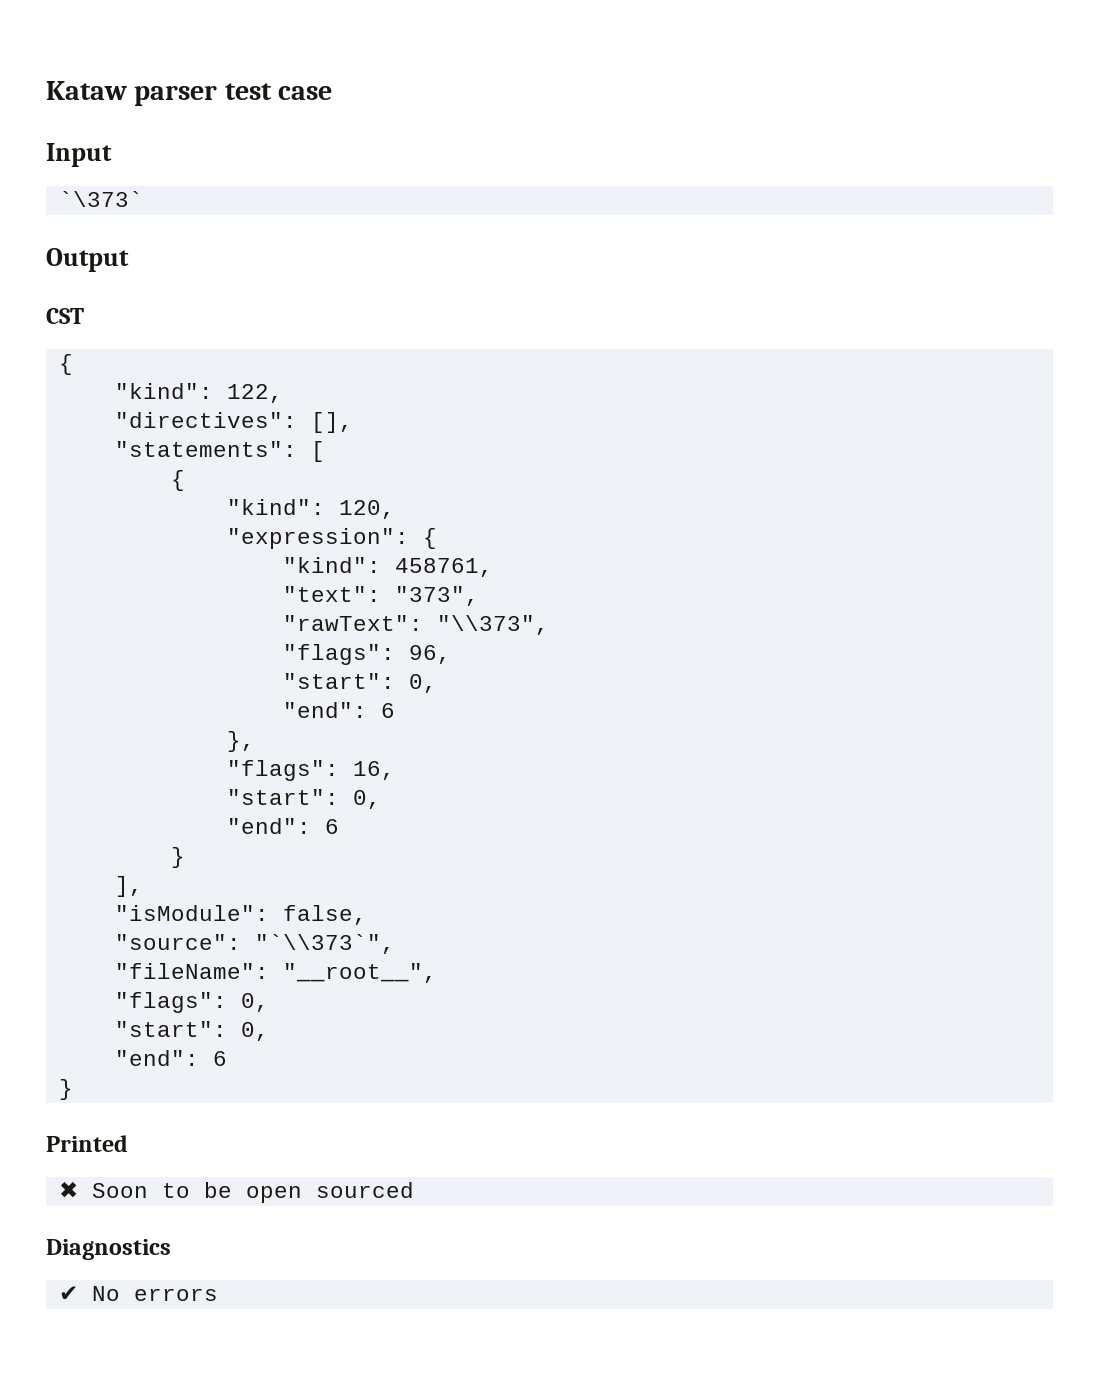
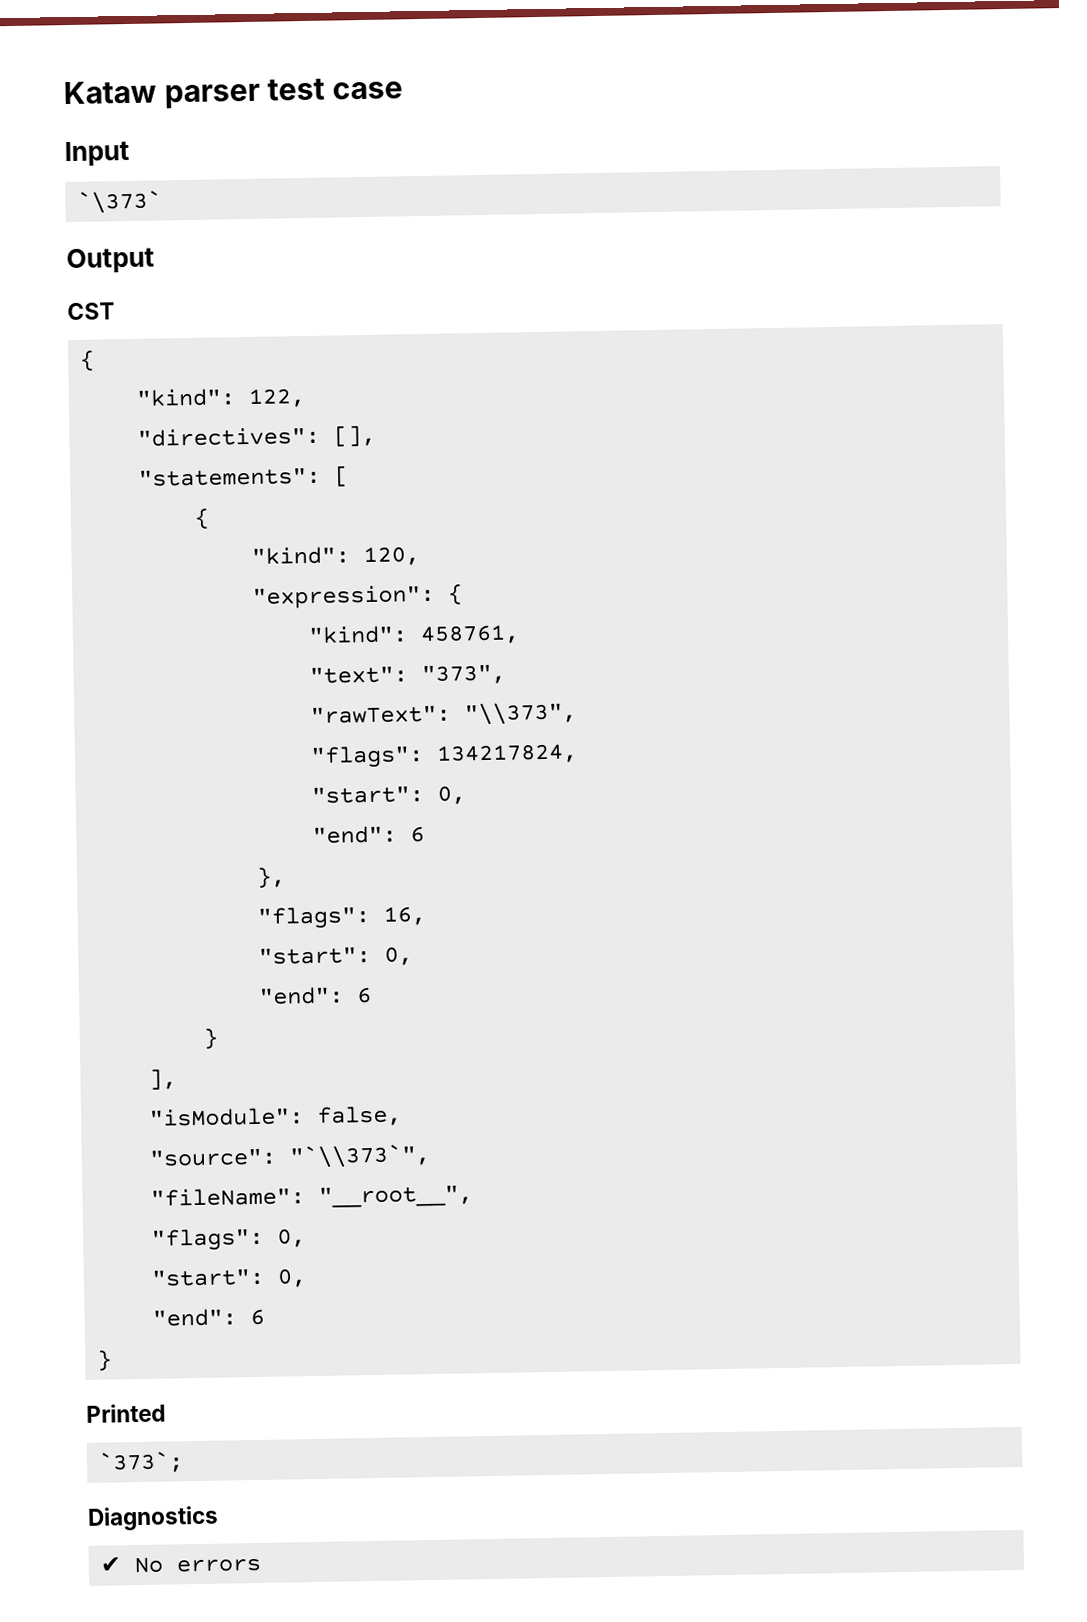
[409,645,452,664] 96, -> [435,743,578,765] 134217824,
[59,1181,415,1203] ✖ Soon to be open sourced -> [97,1451,184,1474] `373`;

